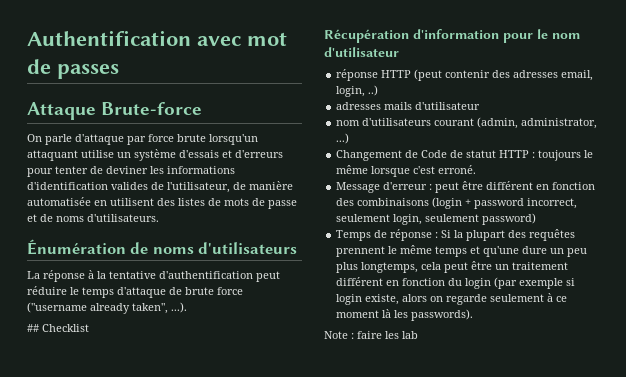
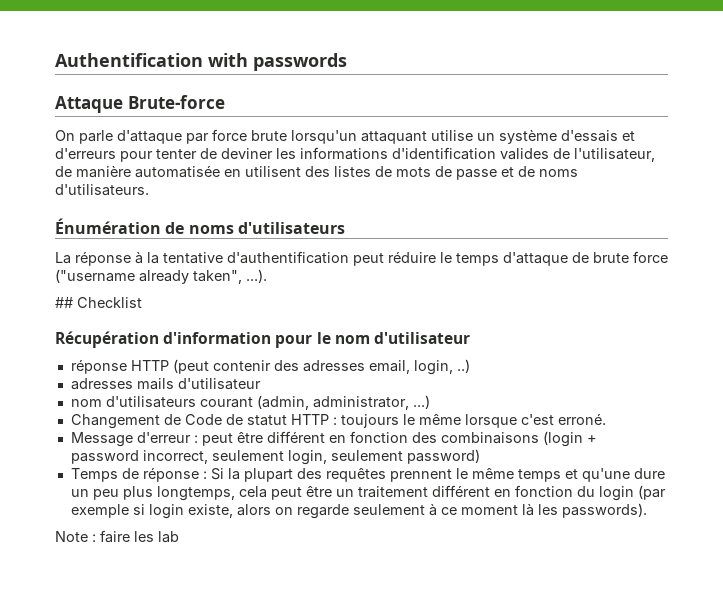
[197,32,287,46] [27,59,119,79] avec mot de passes -> [208,53,347,71] with passwords

